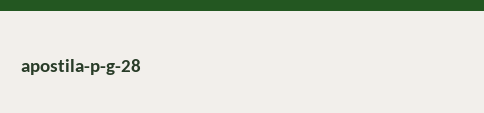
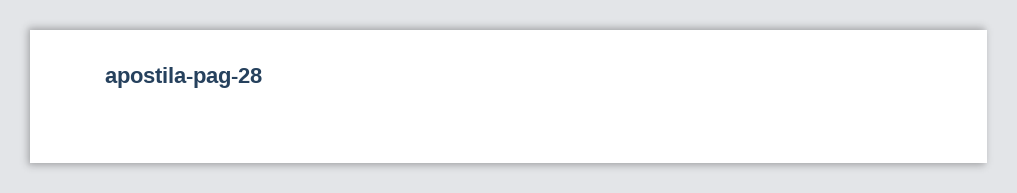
[21,59,141,75] apostila-p-g-28 -> [105,67,262,88] apostila-pag-28

